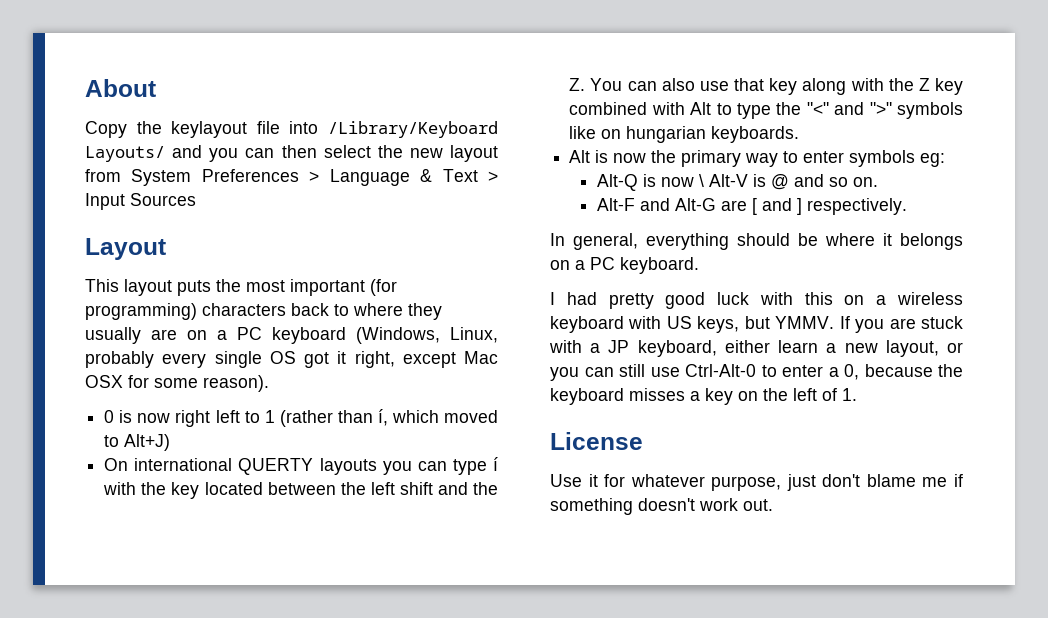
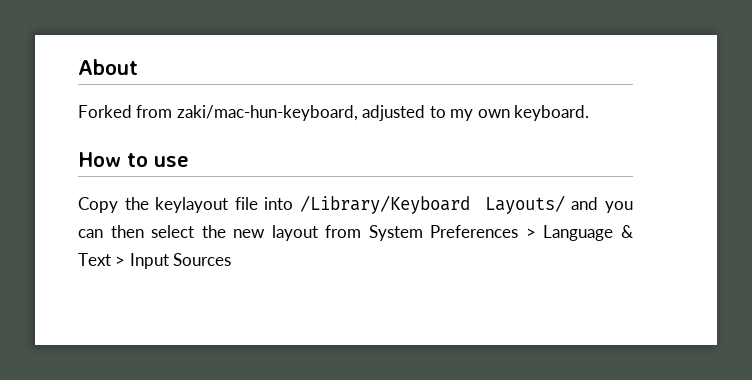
(156, 88) none -> [78,105,590,121] [78,152,189,167] // Forked from zaki/mac-hun-keyboard, adjusted to my own keyboard. // How to use
[85,238,166,260] [85,279,397,296] [85,303,442,320] [85,327,498,344] [85,351,498,368] [85,375,269,392] [104,409,498,427] [104,434,171,451] [104,457,498,475] [103,482,498,499] [569,78,964,95] [569,102,963,119] [569,126,800,143] [569,150,946,167] [596,174,878,191] [596,198,907,215] [550,233,963,250] [550,257,699,274] [550,292,963,309] [550,316,964,333] [549,340,963,357] [550,364,963,381] [550,388,857,405] [550,432,643,450] [550,474,963,491] [550,498,773,515] // Layout // This layout puts the most important (for programming) characters back to where they usually are on a PC keyboard (Windows, Linux, probably every single OS got it right, except Mac OSX for some reason). // 0 is now right left to 1 (rather than í, which moved to Alt+J) // On international QUERTY layouts you can type í with the key located between the left shift and the Z. You can also use that key along with the Z key combined with Alt to type the "<" and ">" symbols like on hungarian keyboards. // Alt is now the primary way to enter symbols eg: // Alt-Q is now \ Alt-V is @ and so on. // Alt-F and Alt-G are [ and ] respectively. // In general, everything should be where it belongs on a PC keyboard. // I had pretty good luck with this on a wireless keyboard with US keys, but YMMV. If you are stuck with a JP keyboard, either learn a new layout, or you can still use Ctrl-Alt-0 to enter a 0, because the keyboard misses a key on the left of 1. // License // Use it for whatever purpose, just don't blame me if something doesn't work out. -> (232, 259) none

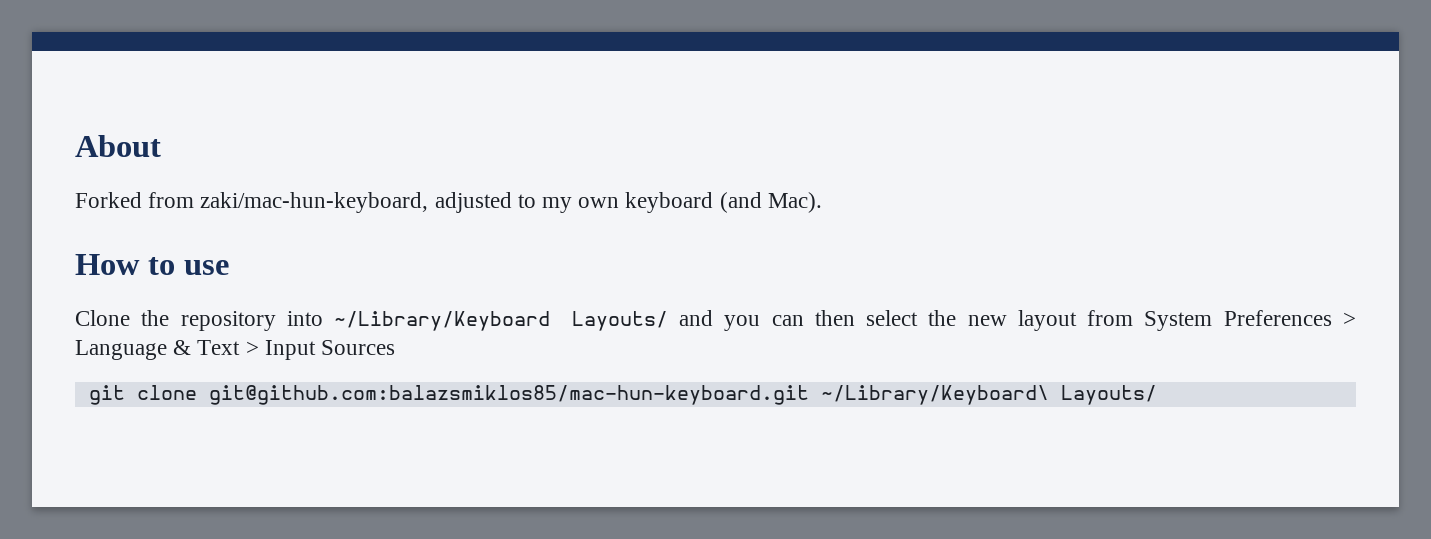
[514,105,590,121] keyboard. -> [625,192,822,213] keyboard (and Mac).
[78,195,470,214] Copy the keylayout file into /Library/Keyboard -> [75,310,551,331] Clone the repository into ~/Library/Keyboard
(232, 259) none -> [88,385,1157,405] // git clone git@github.com:balazsmiklos85/mac-hun-keyboard.git ~/Library/Keyboard\ Layouts/

